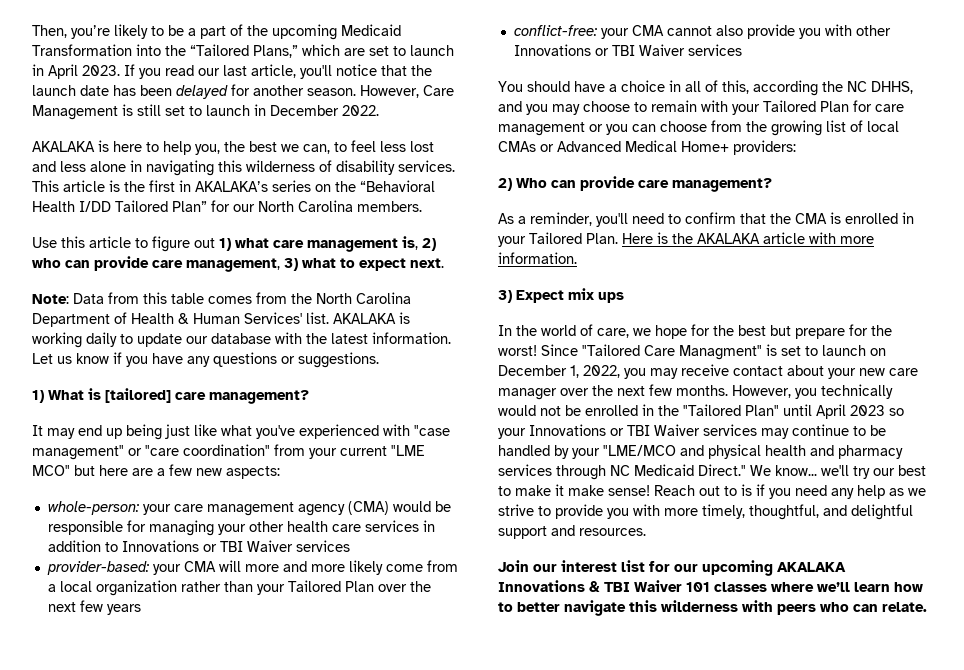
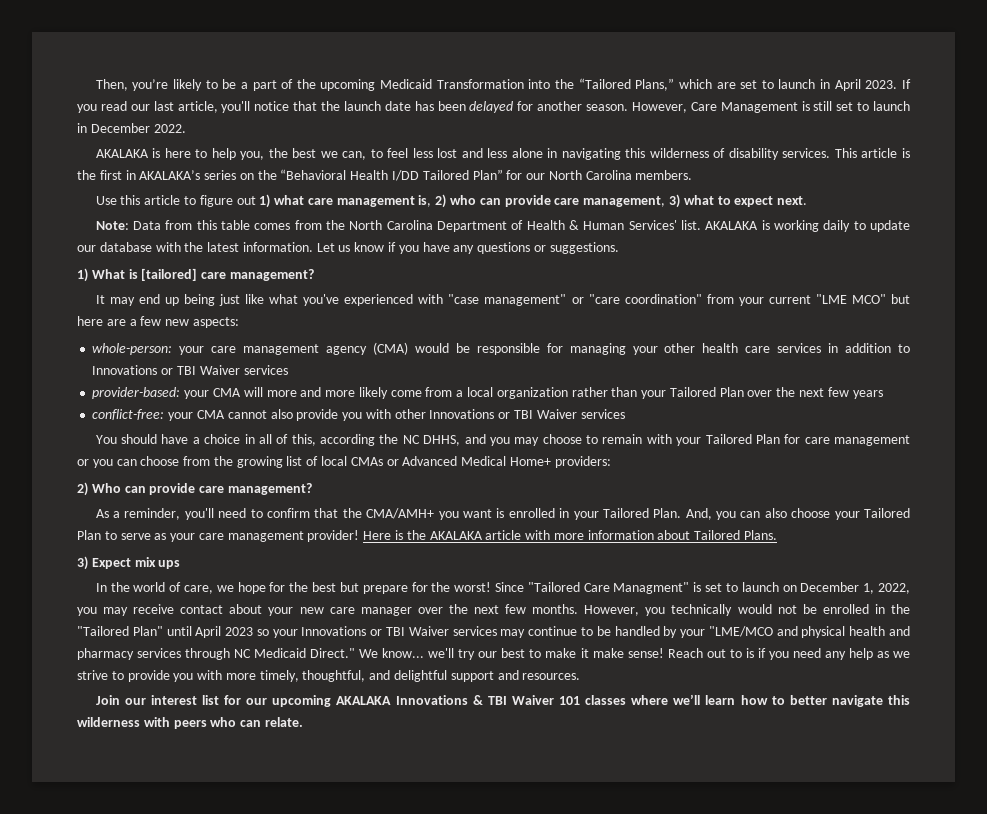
[795,213,827,224] CMA -> [366,508,492,520] CMA/AMH+ you want
(618, 238) none -> [685,508,910,520] [77,530,360,542] And, you can also choose your Tailored Plan to serve as your care management provider!
[498,252,577,264] information. -> [587,530,778,540] information about Tailored Plans.

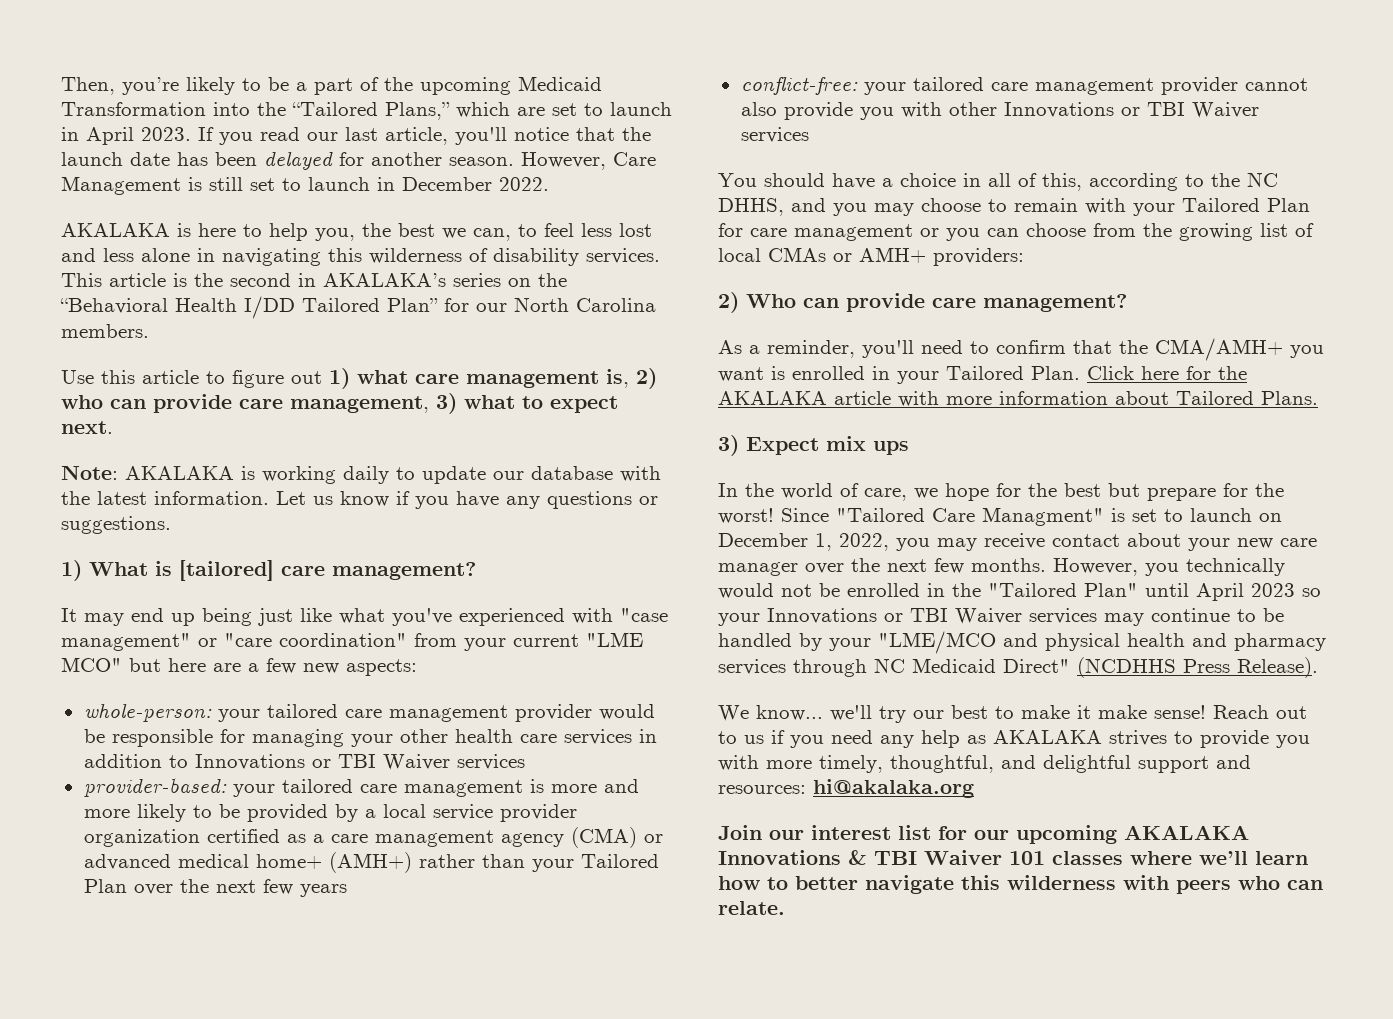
[99,170,122,180] first -> [230,273,291,287] second
[133,220,702,232] Data from this table comes from the North Carolina Department of Health & Human Services' list. -> (118, 472) none
[211,342,409,355] care management agency (CMA) -> [266,704,592,722] tailored care management provider
[212,387,568,399] CMA will more and more likely come from a local organization -> [281,779,639,797] [83,804,577,822] [83,827,663,848] [83,852,412,873] tailored care management is more and more likely to be provided by a local service provider organization certified as a care management agency (CMA) or advanced medical home+ (AMH+)
[196,410,225,419] CMA -> [912,77,1238,95] tailored care management provider
(376, 440) none -> [1185,174,1204,187] to
[402,456,551,466] Advanced Medical Home+ -> [859,247,926,263] AMH+
[685,508,910,520] [77,530,404,542] And, you can also choose your Tailored Plan to serve as your care management provider! Here is -> [1087,366,1211,380] Click here for
[310,648,356,658] Direct." -> [1003,657,1318,678] Direct" (NCDHHS Press Release). //
[745,648,754,658] is -> [744,735,764,744] us
[893,651,911,658] [77,670,108,680] we strive -> [993,730,1167,746] AKALAKA strives
[522,673,581,680] resources. -> [718,779,974,798] resources: hi@akalaka.org

